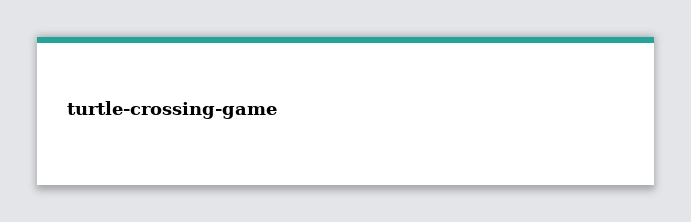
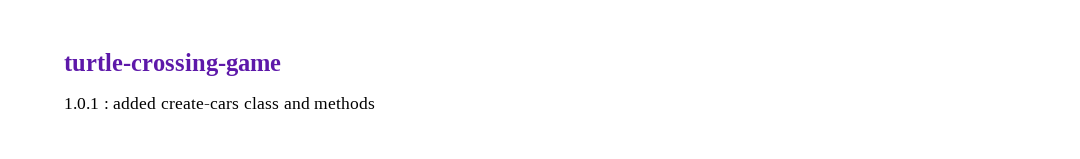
(277, 110) none -> [64,97,376,109] // 1.0.1 : added create-cars class and methods

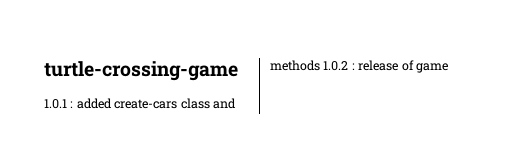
(376, 103) none -> [323,60,448,73] 1.0.2 : release of game

